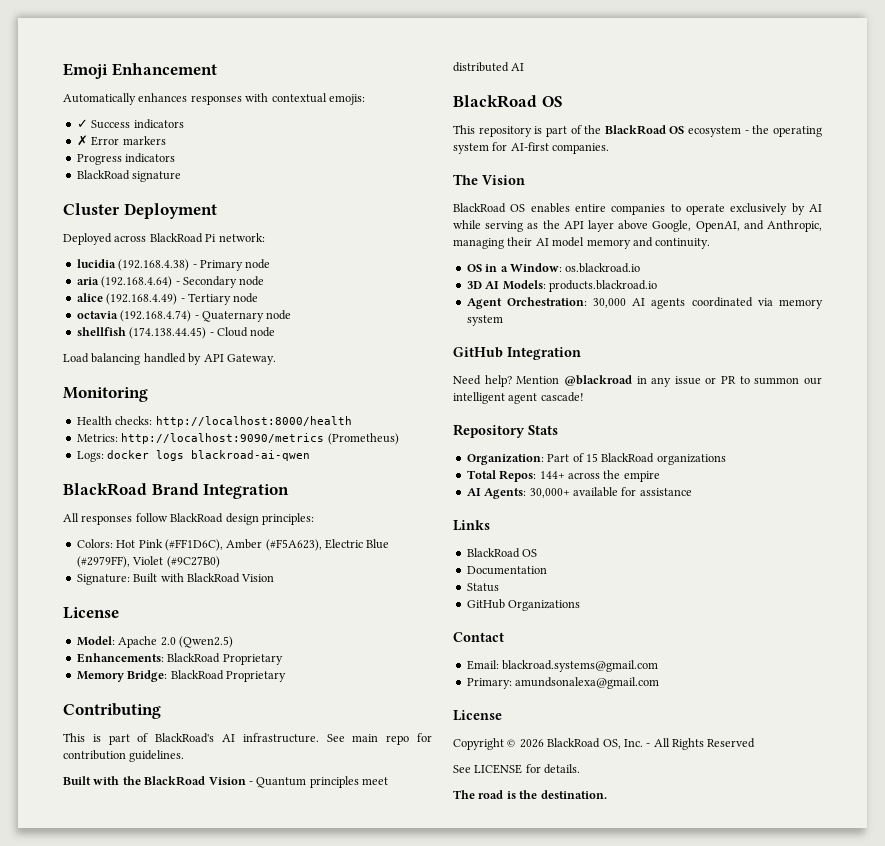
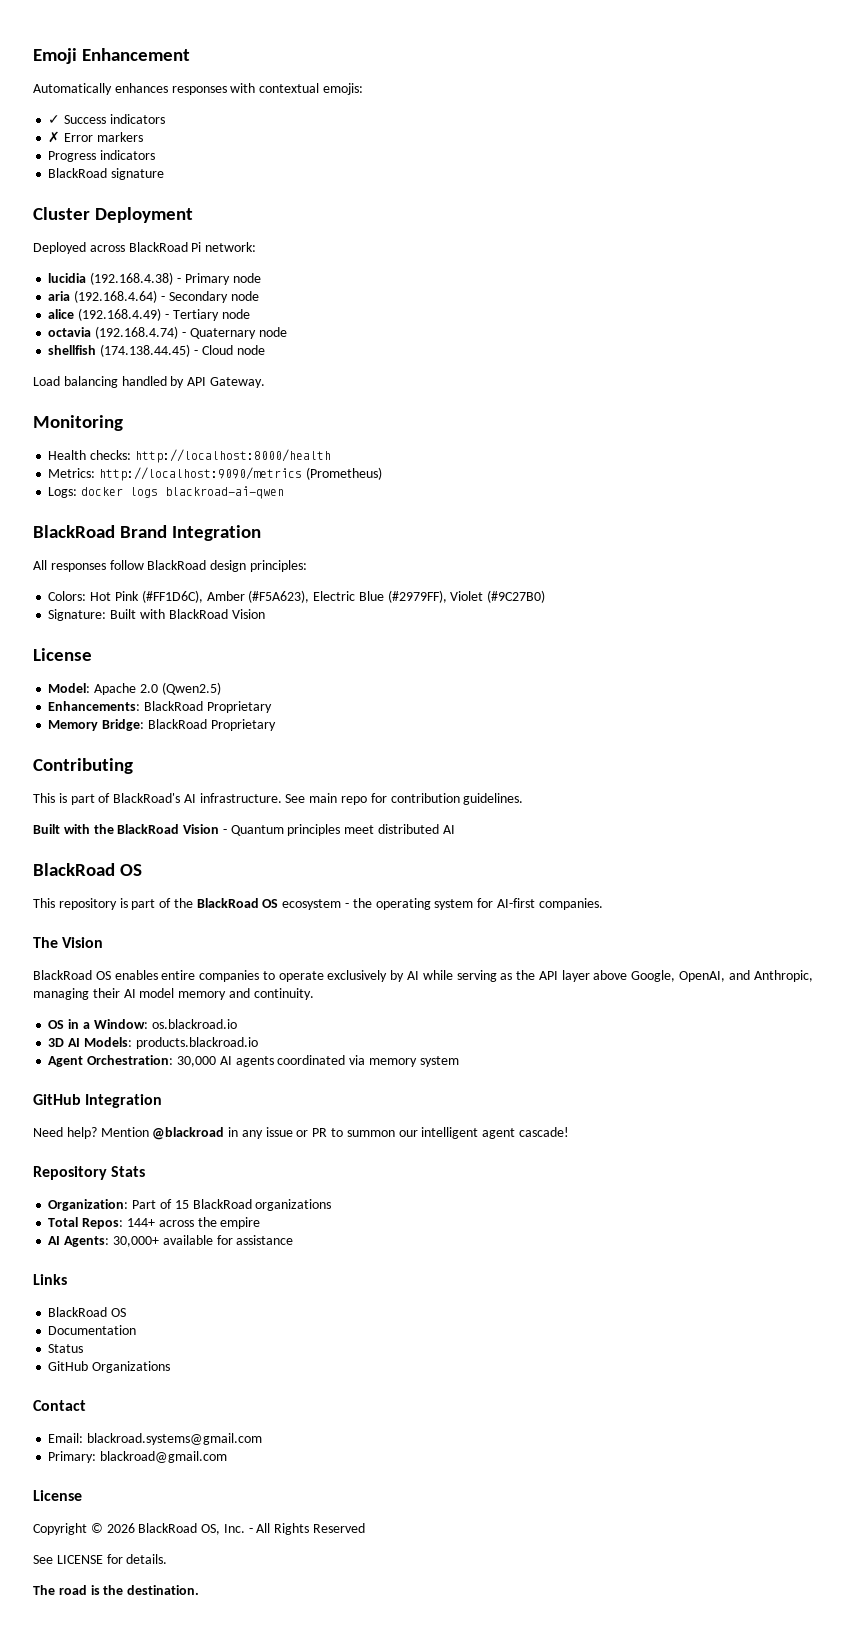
[515,677,660,689] amundsonalexa@gmail.com -> [100,1451,228,1463] blackroad@gmail.com

